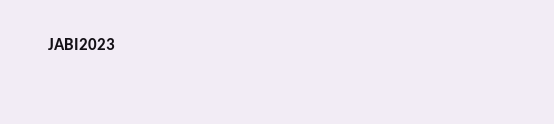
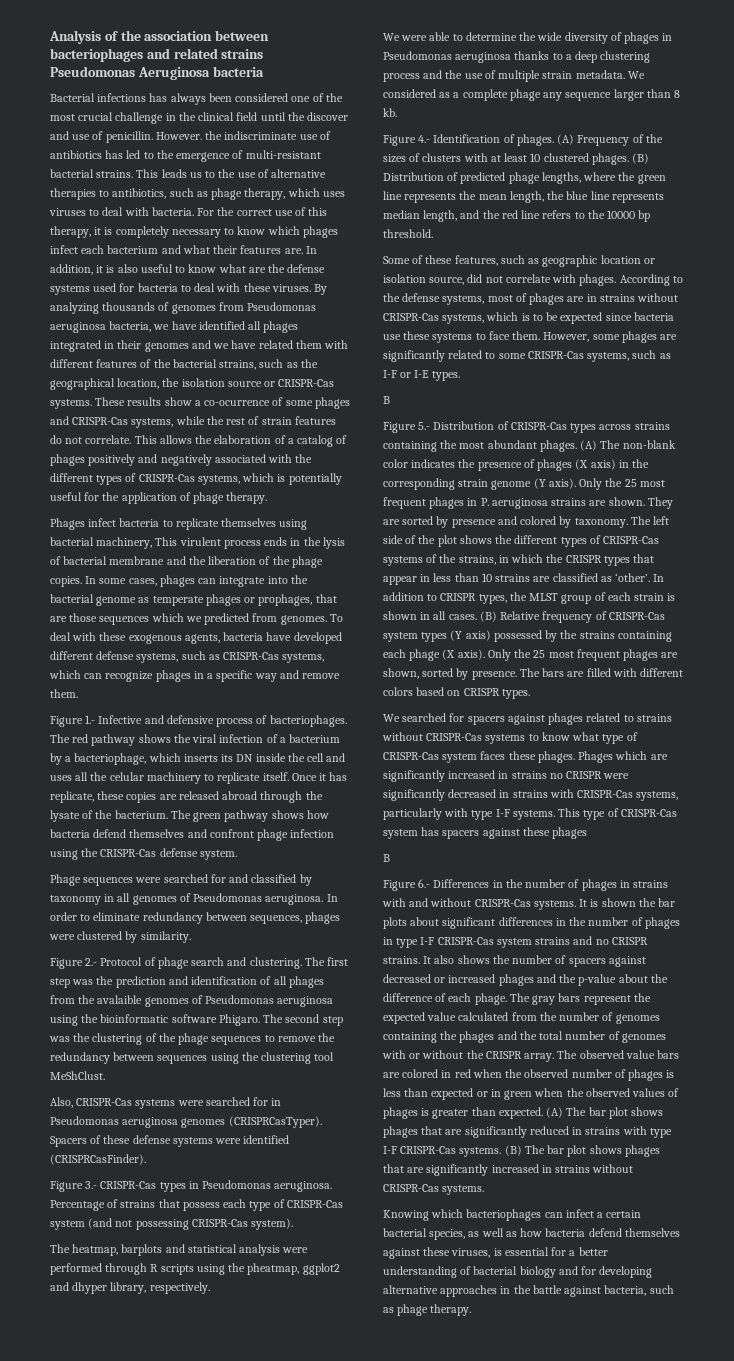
[48,38,115,50] JABI2023 -> [49,30,270,44] [50,48,264,62] [50,66,264,80] [50,93,343,105] [50,112,349,124] [50,131,331,143] [50,150,321,162] [50,169,327,178] [50,188,345,200] [49,207,328,216] [50,226,338,238] [50,245,317,254] [50,264,326,275] [50,283,328,295] [50,302,317,314] [50,321,299,333] [50,340,349,352] [50,359,318,370] [50,378,335,390] [50,397,350,409] [50,416,336,428] [50,435,348,447] [50,454,313,466] [50,473,342,485] [50,492,268,504] [50,518,308,530] [50,537,345,549] [50,556,323,568] [50,575,308,587] [50,594,337,606] [50,613,343,625] [50,632,342,644] [50,651,325,663] [49,670,341,682] [50,689,78,698] [50,715,347,727] [50,734,341,746] [50,753,346,765] [50,772,348,784] [50,791,323,803] [50,810,329,822] [50,829,335,841] [50,848,237,860] [50,874,312,886] [50,893,338,905] [50,912,341,924] [49,931,191,943] [50,957,349,969] [50,976,324,988] [50,995,334,1007] [50,1014,343,1026] [49,1033,336,1045] [50,1052,335,1064] [50,1071,105,1080] [50,1097,282,1109] [50,1116,322,1128] [50,1135,290,1147] [50,1154,146,1165] [50,1180,333,1192] [50,1199,343,1211] [50,1218,294,1230] [50,1244,309,1256] [50,1263,340,1275] [50,1282,210,1294] [383,32,673,44] [383,51,651,63] [383,70,645,82] [383,89,681,101] [383,108,397,117] [383,134,663,146] [383,153,650,165] [383,172,666,184] [383,191,664,203] [383,210,651,222] [383,229,433,238] [383,255,655,267] [383,274,683,286] [383,293,679,305] [383,312,674,324] [383,331,678,343] [383,350,671,362] [383,370,460,381] [383,396,390,404] [383,421,670,433] [383,440,676,452] [383,459,650,471] [383,478,665,490] [383,497,673,509] [383,516,670,528] [383,535,660,547] [383,554,655,566] [383,573,665,585] [383,592,676,604] [383,611,665,623] [383,630,672,642] [383,649,679,661] [383,668,684,680] [383,687,530,699] [383,713,672,725] [382,732,638,744] [383,751,668,763] [383,770,630,782] [383,789,679,801] [383,808,677,820] [383,827,588,839] [383,854,390,862] [383,879,669,891] [382,898,676,910] [383,917,680,929] [383,936,648,948] [383,955,646,967] [383,974,668,986] [383,993,651,1005] [383,1012,660,1024] [383,1031,666,1043] [382,1050,680,1062] [383,1069,675,1081] [383,1088,680,1100] [383,1107,664,1119] [383,1126,672,1138] [383,1145,660,1157] [383,1164,634,1176] [383,1184,485,1195] [383,1209,642,1221] [383,1228,680,1240] [383,1247,608,1259] [383,1266,653,1278] [383,1285,674,1297] [383,1304,472,1316] Analysis of the association between bacteriophages and related strains Pseudomonas Aeruginosa bacteria // Bacterial infections has always been considered one of the most crucial challenge in the clinical field until the discover and use of penicillin. However. the indiscriminate use of antibiotics has led to the emergence of multi-resistant bacterial strains. This leads us to the use of alternative therapies to antibiotics, such as phage therapy, which uses viruses to deal with bacteria. For the correct use of this therapy, it is completely necessary to know which phages infect each bacterium and what their features are. In addition, it is also useful to know what are the defense systems used for bacteria to deal with these viruses. By analyzing thousands of genomes from Pseudomonas aeruginosa bacteria, we have identified all phages integrated in their genomes and we have related them with different features of the bacterial strains, such as the geographical location, the isolation source or CRISPR-Cas systems. These results show a co-ocurrence of some phages and CRISPR-Cas systems, while the rest of strain features do not correlate. This allows the elaboration of a catalog of phages positively and negatively associated with the different types of CRISPR-Cas systems, which is potentially useful for the application of phage therapy. // Phages infect bacteria to replicate themselves using bacterial machinery, This virulent process ends in the lysis of bacterial membrane and the liberation of the phage copies. In some cases, phages can integrate into the bacterial genome as temperate phages or prophages, that are those sequences which we predicted from genomes. To deal with these exogenous agents, bacteria have developed different defense systems, such as CRISPR-Cas systems, which can recognize phages in a specific way and remove them. // Figure 1.- Infective and defensive process of bacteriophages. The red pathway shows the viral infection of a bacterium by a bacteriophage, which inserts its DN inside the cell and uses all the celular machinery to replicate itself. Once it has replicate, these copies are released abroad through the lysate of the bacterium. The green pathway shows how bacteria defend themselves and confront phage infection using the CRISPR-Cas defense system. // Phage sequences were searched for and classified by taxonomy in all genomes of Pseudomonas aeruginosa. In order to eliminate redundancy between sequences, phages were clustered by similarity. // Figure 2.- Protocol of phage search and clustering. The first step was the prediction and identification of all phages from the avalaible genomes of Pseudomonas aeruginosa using the bioinformatic software Phigaro. The second step was the clustering of the phage sequences to remove the redundancy between sequences using the clustering tool MeShClust. // Also, CRISPR-Cas systems were searched for in Pseudomonas aeruginosa genomes (CRISPRCasTyper). Spacers of these defense systems were identified (CRISPRCasFinder). // Figure 3.- CRISPR-Cas types in Pseudomonas aeruginosa. Percentage of strains that possess each type of CRISPR-Cas system (and not possessing CRISPR-Cas system). // The heatmap, barplots and statistical analysis were performed through R scripts using the pheatmap, ggplot2 and dhyper library, respectively. // We were able to determine the wide diversity of phages in Pseudomonas aeruginosa thanks to a deep clustering process and the use of multiple strain metadata. We considered as a complete phage any sequence larger than 8 kb. // Figure 4.- Identification of phages. (A) Frequency of the sizes of clusters with at least 10 clustered phages. (B) Distribution of predicted phage lengths, where the green line represents the mean length, the blue line represents median length, and the red line refers to the 10000 bp threshold. // Some of these features, such as geographic location or isolation source, did not correlate with phages. According to the defense systems, most of phages are in strains without CRISPR-Cas systems, which is to be expected since bacteria use these systems to face them. However, some phages are significantly related to some CRISPR-Cas systems, such as I-F or I-E types. // B // Figure 5.- Distribution of CRISPR-Cas types across strains containing the most abundant phages. (A) The non-blank color indicates the presence of phages (X axis) in the corresponding strain genome (Y axis). Only the 25 most frequent phages in P. aeruginosa strains are shown. They are sorted by presence and colored by taxonomy. The left side of the plot shows the different types of CRISPR-Cas systems of the strains, in which the CRISPR types that appear in less than 10 strains are classified as ‘other’. In addition to CRISPR types, the MLST group of each strain is shown in all cases. (B) Relative frequency of CRISPR-Cas system types (Y axis) possessed by the strains containing each phage (X axis). Only the 25 most frequent phages are shown, sorted by presence. The bars are filled with different colors based on CRISPR types. // We searched for spacers against phages related to strains without CRISPR-Cas systems to know what type of CRISPR-Cas system faces these phages. Phages which are significantly increased in strains no CRISPR were significantly decreased in strains with CRISPR-Cas systems, particularly with type I-F systems. This type of CRISPR-Cas system has spacers against these phages // B // Figure 6.- Differences in the number of phages in strains with and without CRISPR-Cas systems. It is shown the bar plots about significant differences in the number of phages in type I-F CRISPR-Cas system strains and no CRISPR strains. It also shows the number of spacers against decreased or increased phages and the p-value about the difference of each phage. The gray bars represent the expected value calculated from the number of genomes containing the phages and the total number of genomes with or without the CRISPR array. The observed value bars are colored in red when the observed number of phages is less than expected or in green when the observed values of phages is greater than expected. (A) The bar plot shows phages that are significantly reduced in strains with type I-F CRISPR-Cas systems. (B) The bar plot shows phages that are significantly increased in strains without CRISPR-Cas systems. // Knowing which bacteriophages can infect a certain bacterial species, as well as how bacteria defend themselves against these viruses, is essential for a better understanding of bacterial biology and for developing alternative approaches in the battle against bacteria, such as phage therapy.

